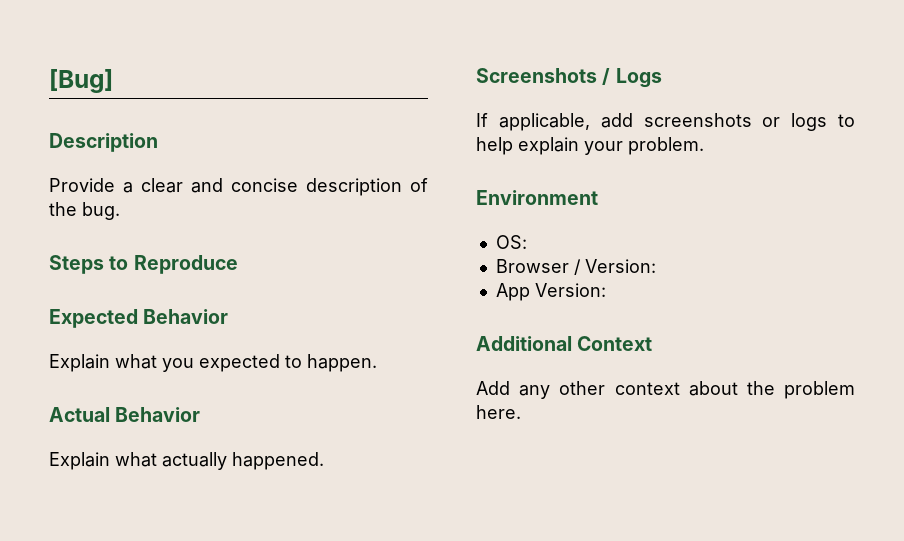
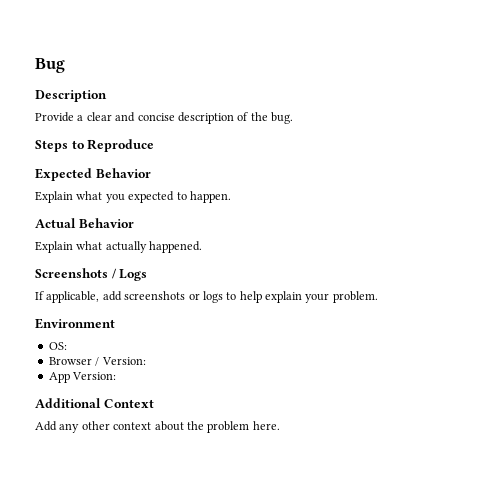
[49,69,113,93] [Bug] -> [35,58,65,73] Bug

